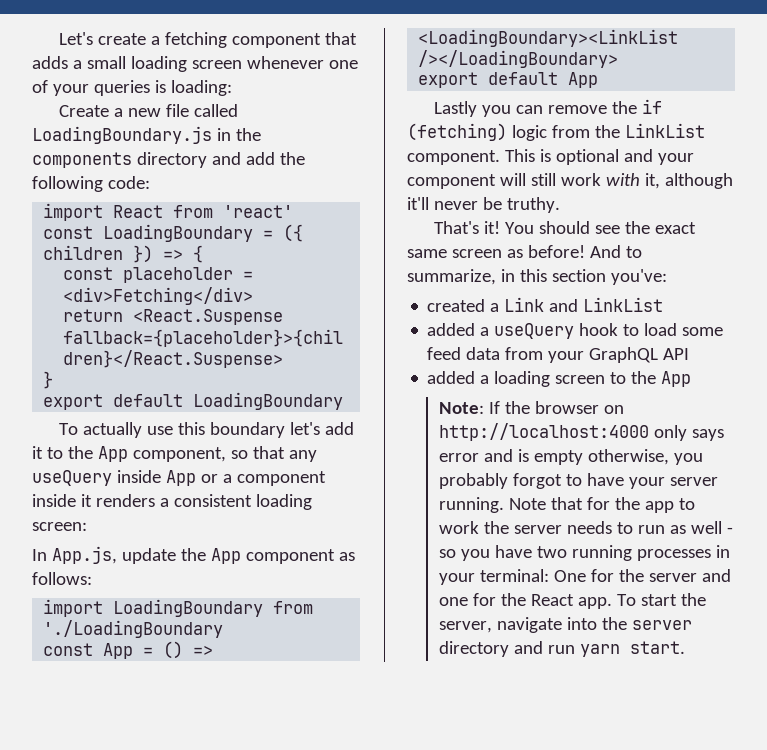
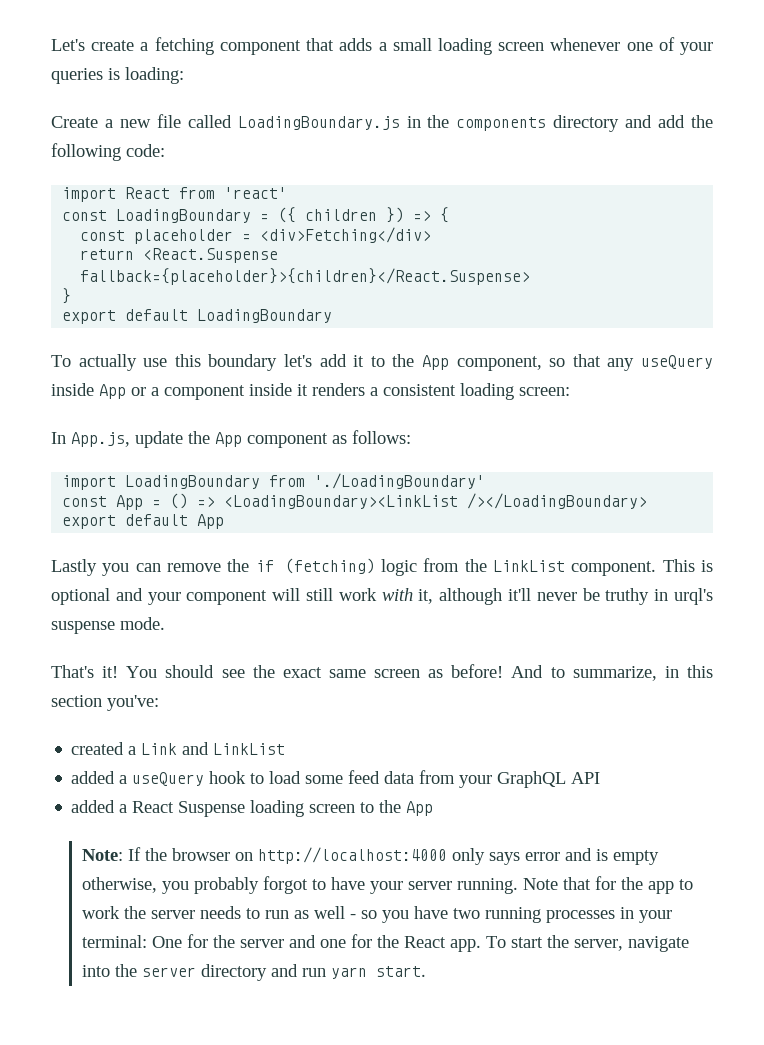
[43,620,224,638] './LoadingBoundary -> [314,473,486,489] './LoadingBoundary'
[506,197,560,213] truthy. -> [605,588,713,605] [51,617,165,634] truthy in urql's suspense mode.
(490, 379) none -> [132,801,246,817] React Suspense

